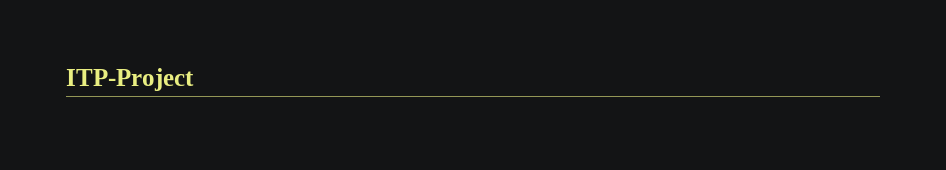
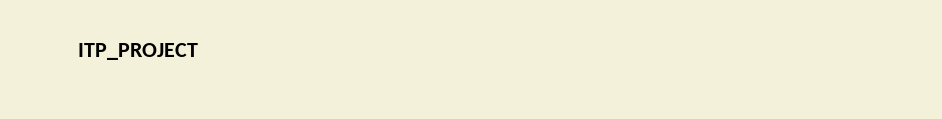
[66,68,194,91] ITP-Project -> [78,43,198,60] ITP_PROJECT

